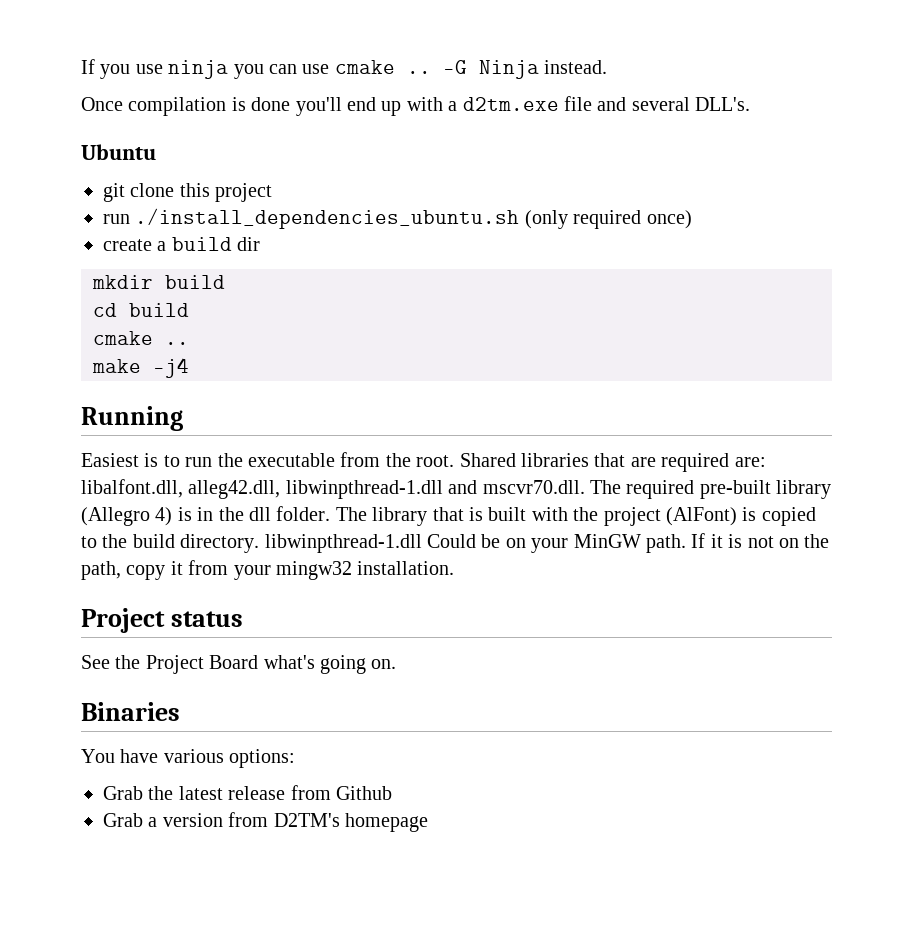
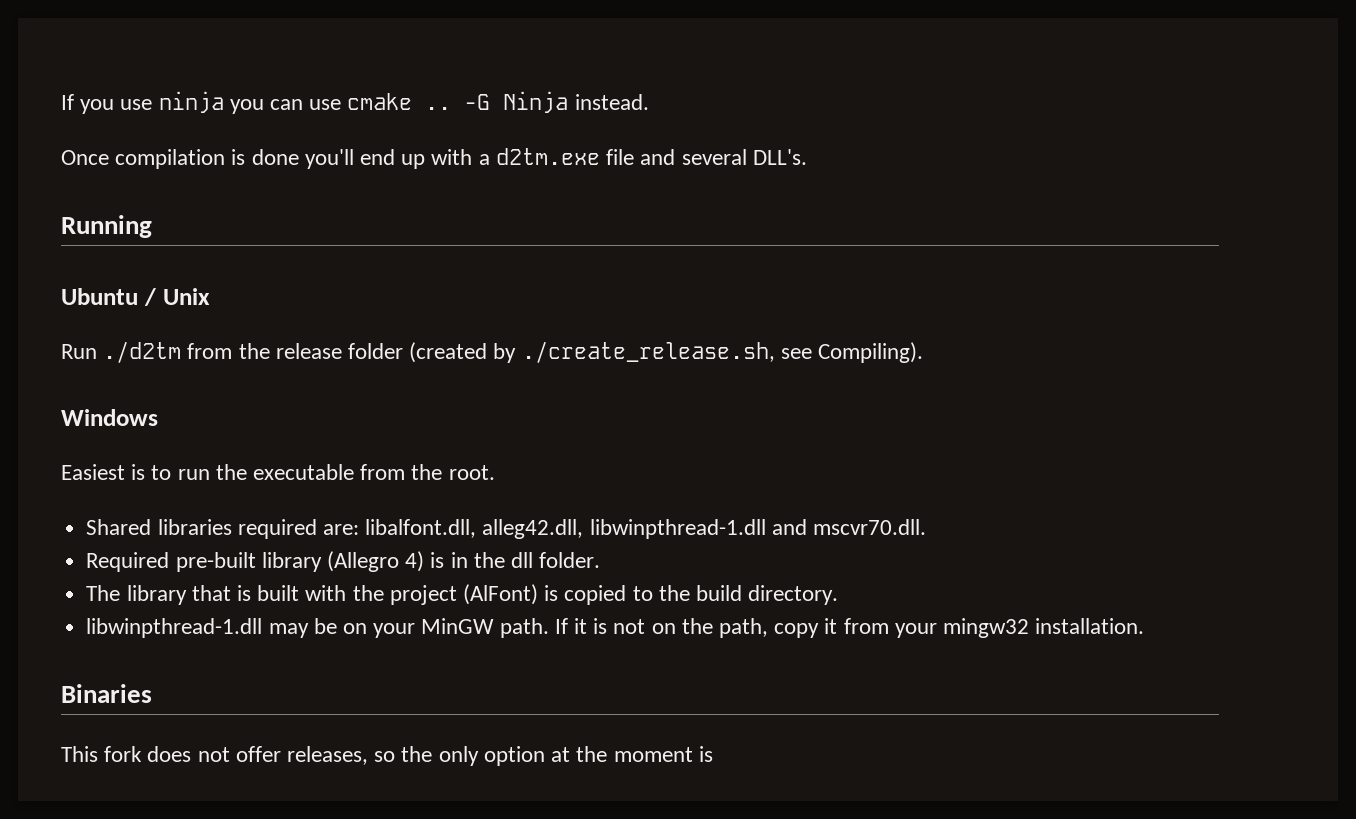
(751, 104) none -> [61,215,152,238] // Running
[103,183,273,202] [103,208,692,229] [103,237,261,251] [92,275,225,289] [93,303,189,317] [93,331,189,345] [92,358,189,378] [81,406,183,431] // git clone this project // run ./install_dependencies_ubuntu.sh (only required once) // create a build dir // mkdir build // cd build // cmake .. // make -j4 // Running -> [143,288,210,306] [61,341,924,363] [61,409,158,426] / Unix // Run ./d2tm from the release folder (created by ./create_release.sh, see Compiling). // Windows
(455, 461) none -> (495, 472) //
[594,453,656,467] that are -> (232, 527) none
[590,480,695,499] The required -> [86,552,170,572] // Required
(331, 513) none -> (601, 560) //
[264,534,476,553] libwinpthread-1.dll Could -> [86,618,309,638] // libwinpthread-1.dll may
[81,608,243,633] [81,655,397,674] [81,702,180,721] [81,749,296,768] [103,785,392,800] [103,812,428,832] Project status // See the Project Board what's going on. // Binaries // You have various options: // Grab the latest release from Github // Grab a version from D2TM's homepage -> [61,684,152,703] [61,746,713,766] Binaries // This fork does not offer releases, so the only option at the moment is

